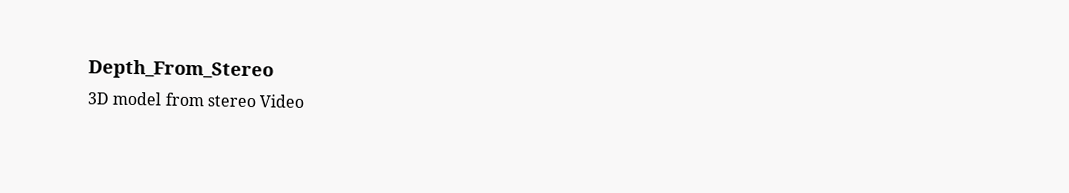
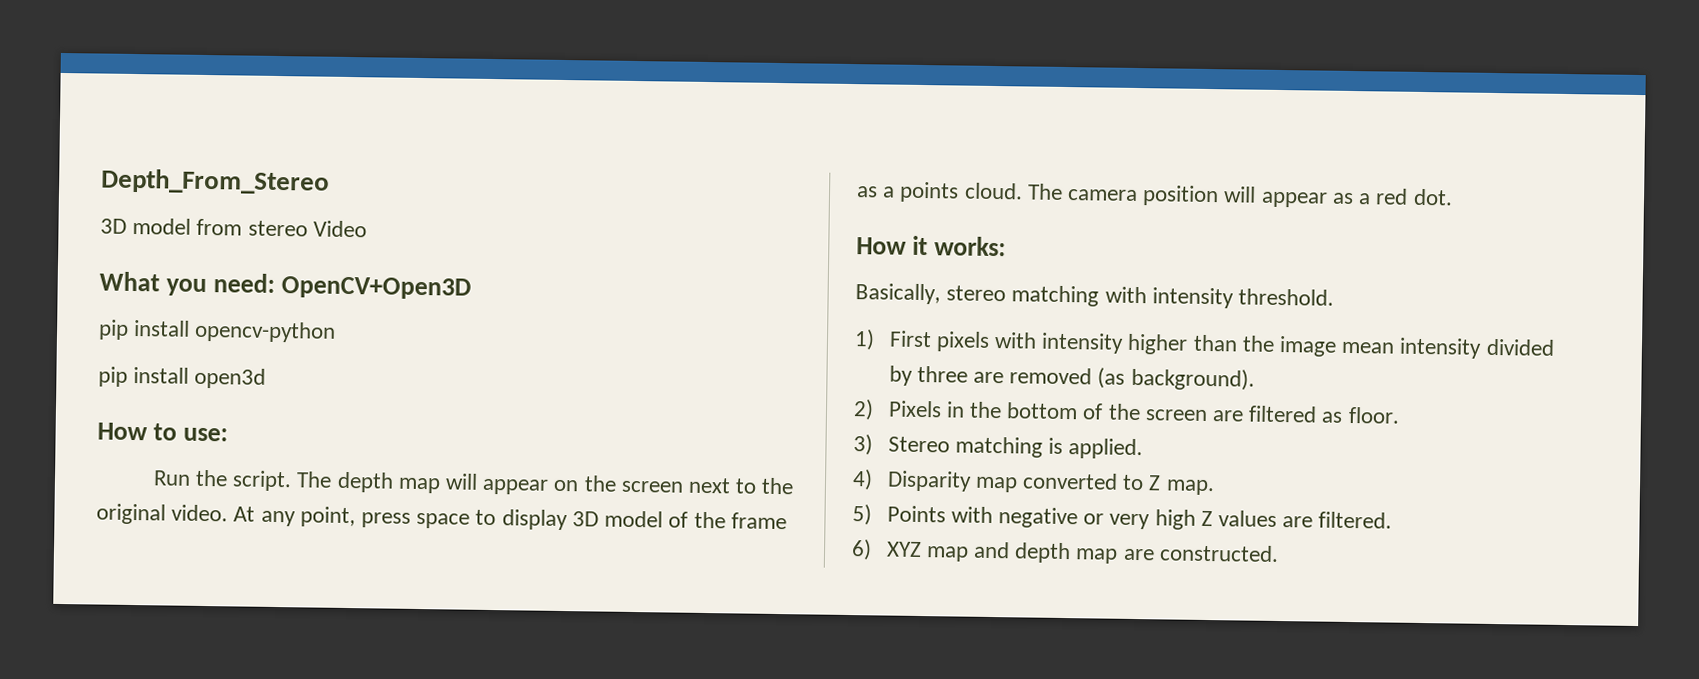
(305, 101) none -> [99,271,471,300] [98,319,337,343] [98,366,267,389] [97,422,228,442] [152,469,795,495] [96,503,787,531] [856,181,1453,208] [856,235,1006,257] [855,283,1335,309] [854,329,1555,359] [888,365,1255,391] [853,399,1400,424] [853,434,1144,460] [852,469,1215,496] [852,504,1393,530] [851,539,1279,564] // What you need: OpenCV+Open3D // pip install opencv-python // pip install open3d // How to use: // Run the script. The depth map will appear on the screen next to the original video. At any point, press space to display 3D model of the frame as a points cloud. The camera position will appear as a red dot. // How it works: // Basically, stereo matching with intensity threshold. // 1) First pixels with intensity higher than the image mean intensity divided by three are removed (as background). // 2) Pixels in the bottom of the screen are filtered as floor. // 3) Stereo matching is applied. // 4) Disparity map converted to Z map. // 5) Points with negative or very high Z values are filtered. // 6) XYZ map and depth map are constructed.

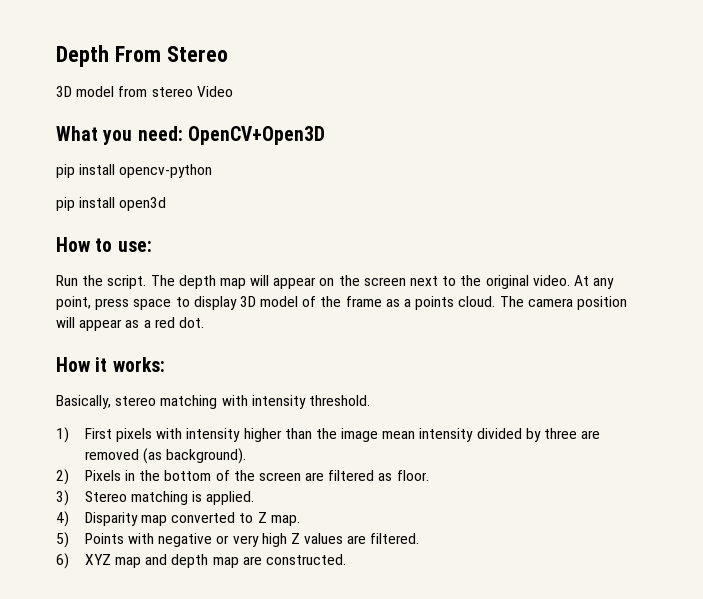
[100,168,330,195] Depth_From_Stereo -> [56,45,228,67] Depth From Stereo

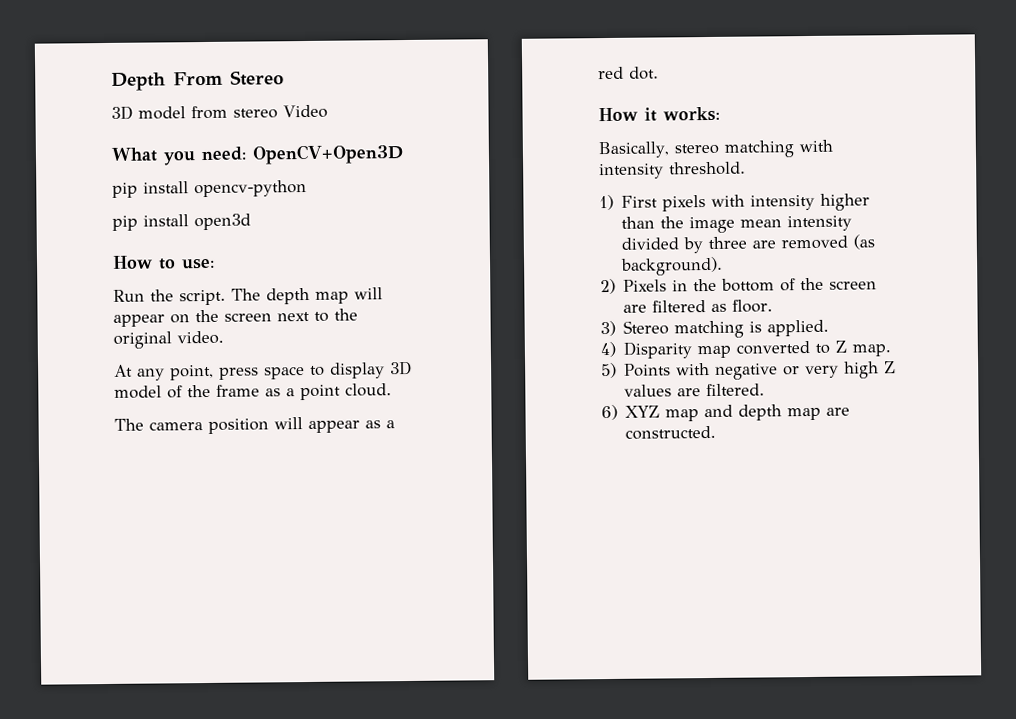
(570, 280) none -> (224, 337) //
[415,296,455,310] points -> [300,384,341,401] point
(496, 301) none -> (392, 390) //

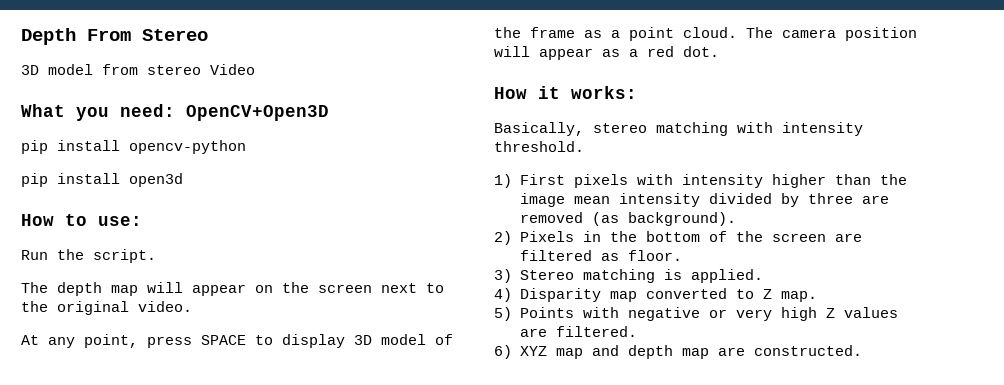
(226, 297) none -> (156, 256) //
[264,366,305,380] space -> [201,335,246,345] SPACE
(392, 390) // -> (737, 32) none

